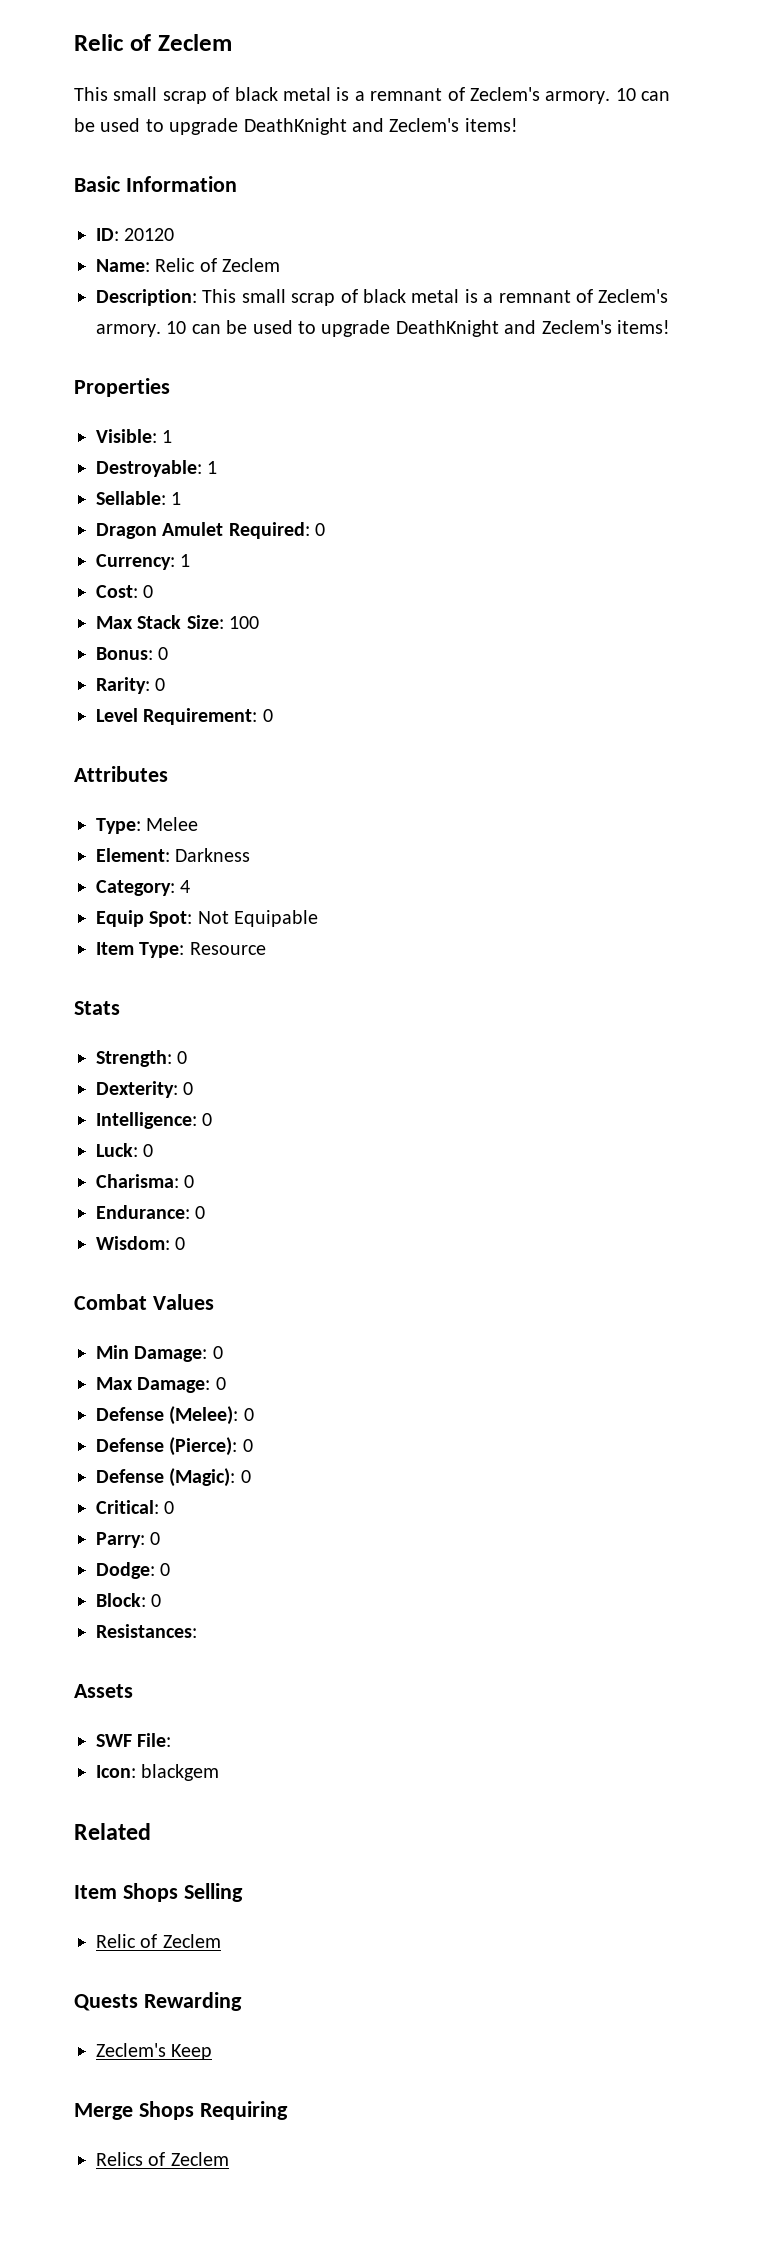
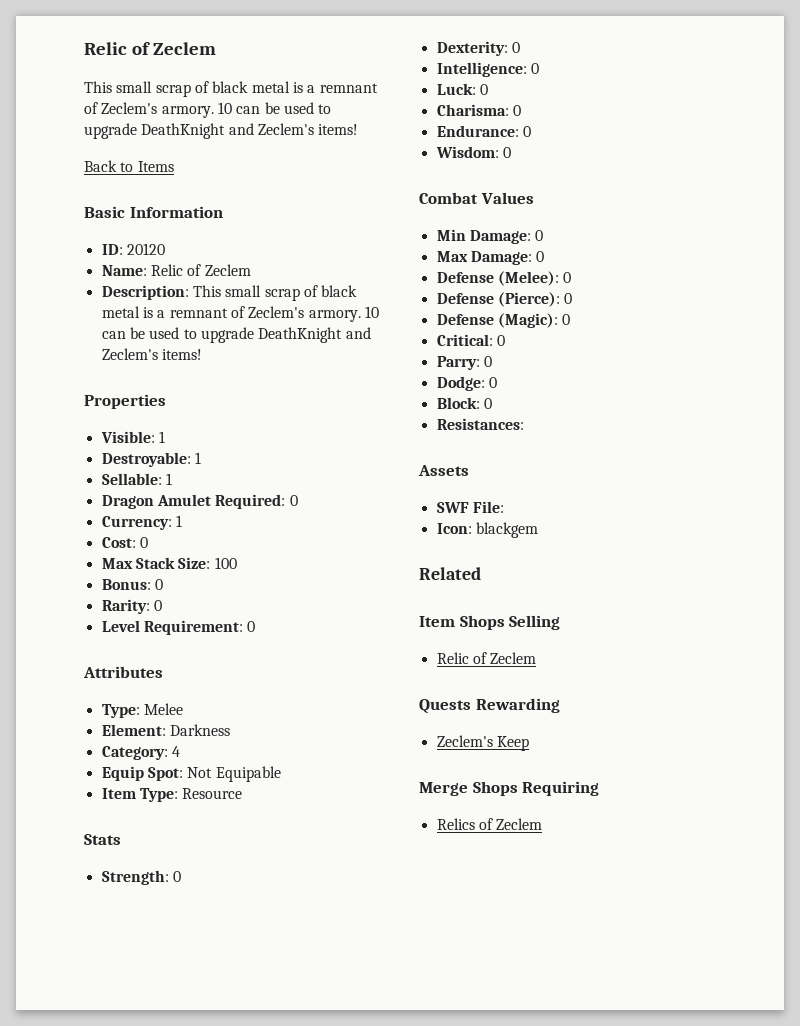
(518, 125) none -> [84,160,174,172] // Back to Items

